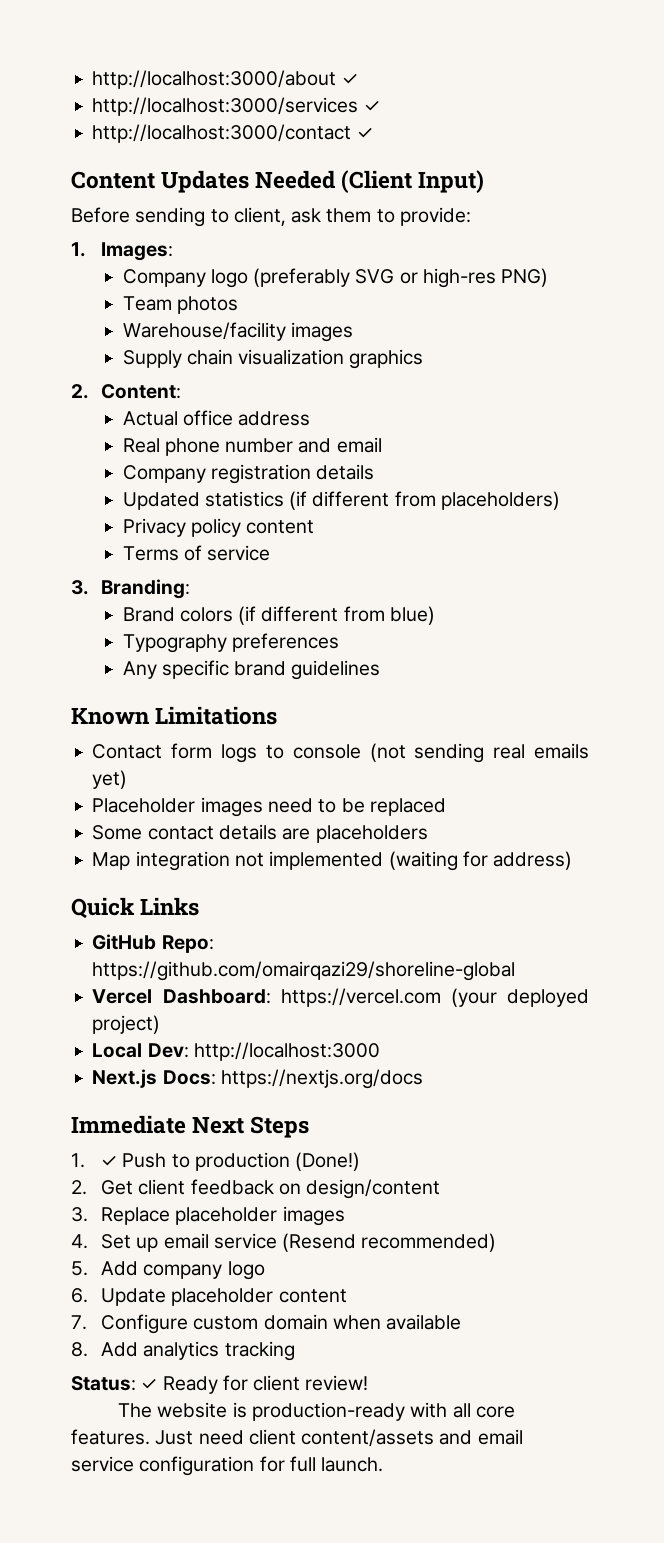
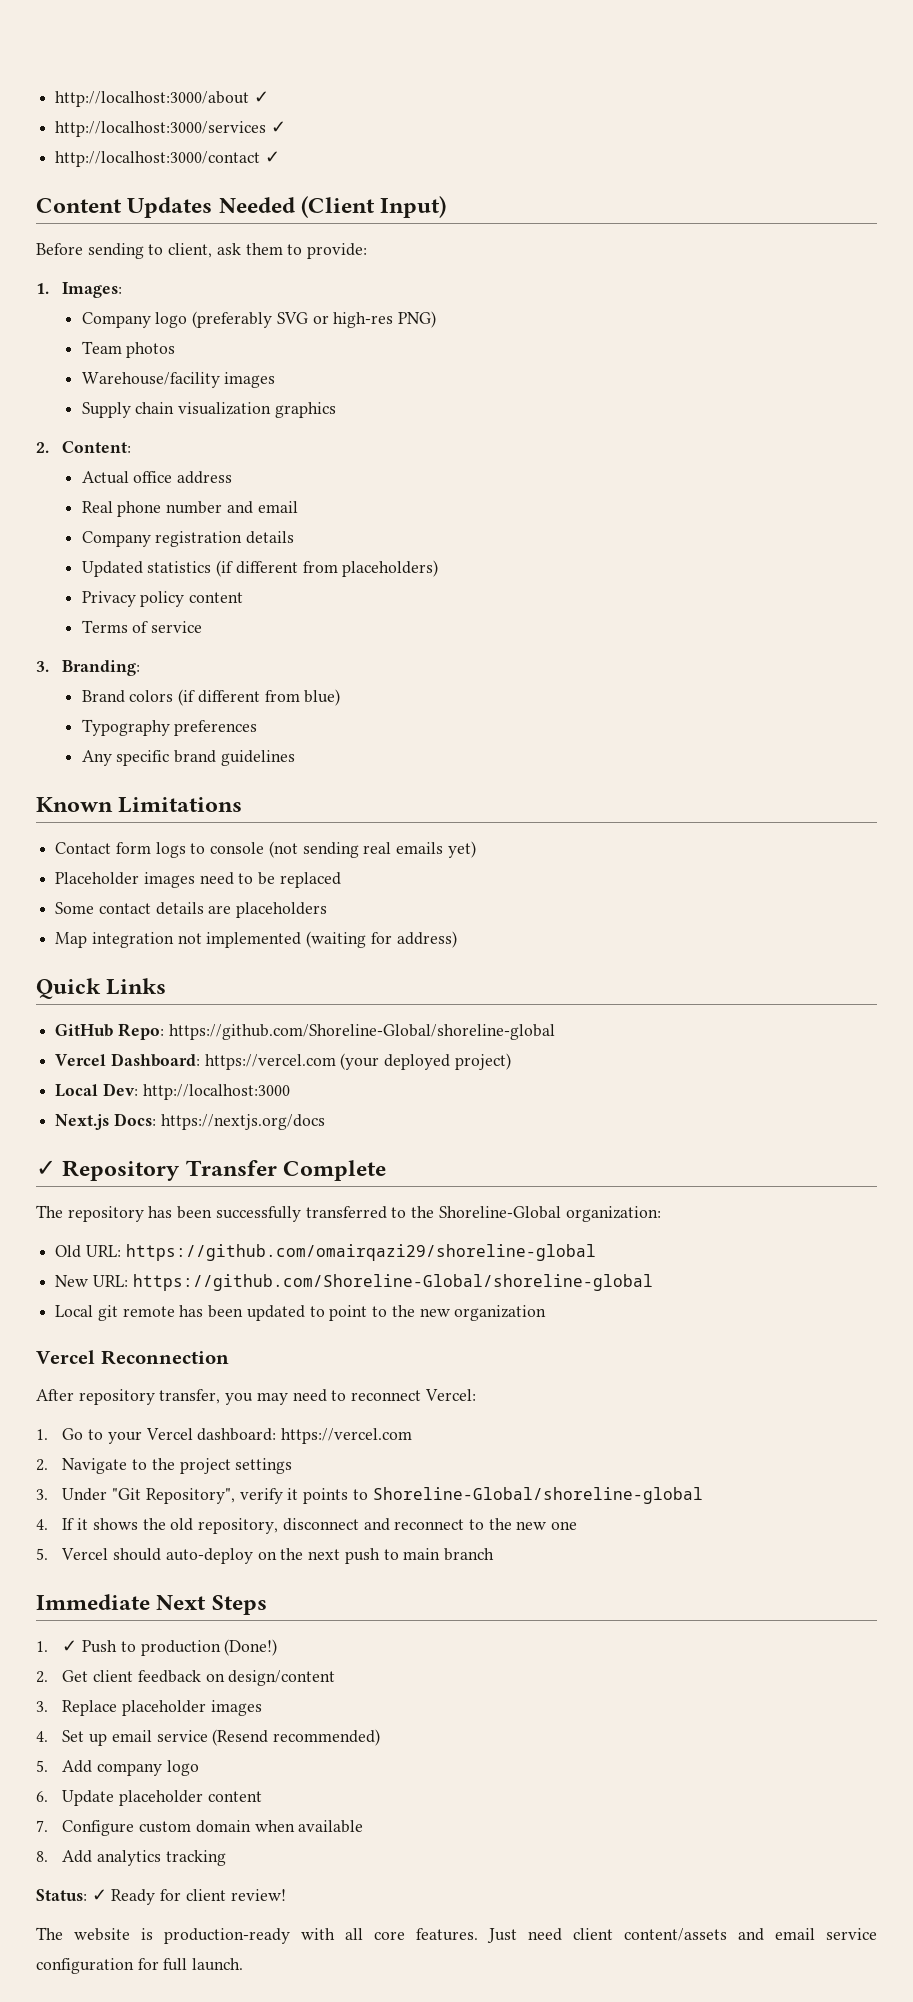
[92,961,516,981] https://github.com/omairqazi29/shoreline-global -> [168,1024,555,1040] https://github.com/Shoreline-Global/shoreline-global
(423, 1079) none -> [36,1160,387,1181] [36,1205,661,1222] [55,1244,596,1261] [55,1274,653,1291] [55,1305,547,1321] [36,1350,229,1365] [36,1389,476,1405] [36,1428,413,1444] [36,1458,293,1474] [36,1487,703,1504] [36,1518,578,1534] [36,1548,494,1564] // ✓ Repository Transfer Complete // The repository has been successfully transferred to the Shoreline-Global organization: // Old URL: https://github.com/omairqazi29/shoreline-global // New URL: https://github.com/Shoreline-Global/shoreline-global // Local git remote has been updated to point to the new organization // Vercel Reconnection // After repository transfer, you may need to reconnect Vercel: // 1. Go to your Vercel dashboard: https://vercel.com // 2. Navigate to the project settings // 3. Under "Git Repository", verify it points to Shoreline-Global/shoreline-global // 4. If it shows the old repository, disconnect and reconnect to the new one // 5. Vercel should auto-deploy on the next push to main branch

